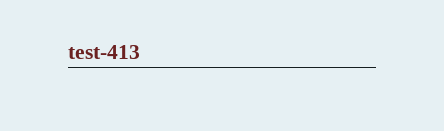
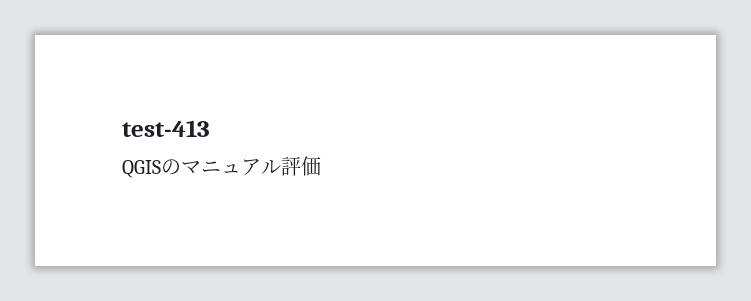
(140, 52) none -> [122,156,321,178] // QGISのマニュアル評価

